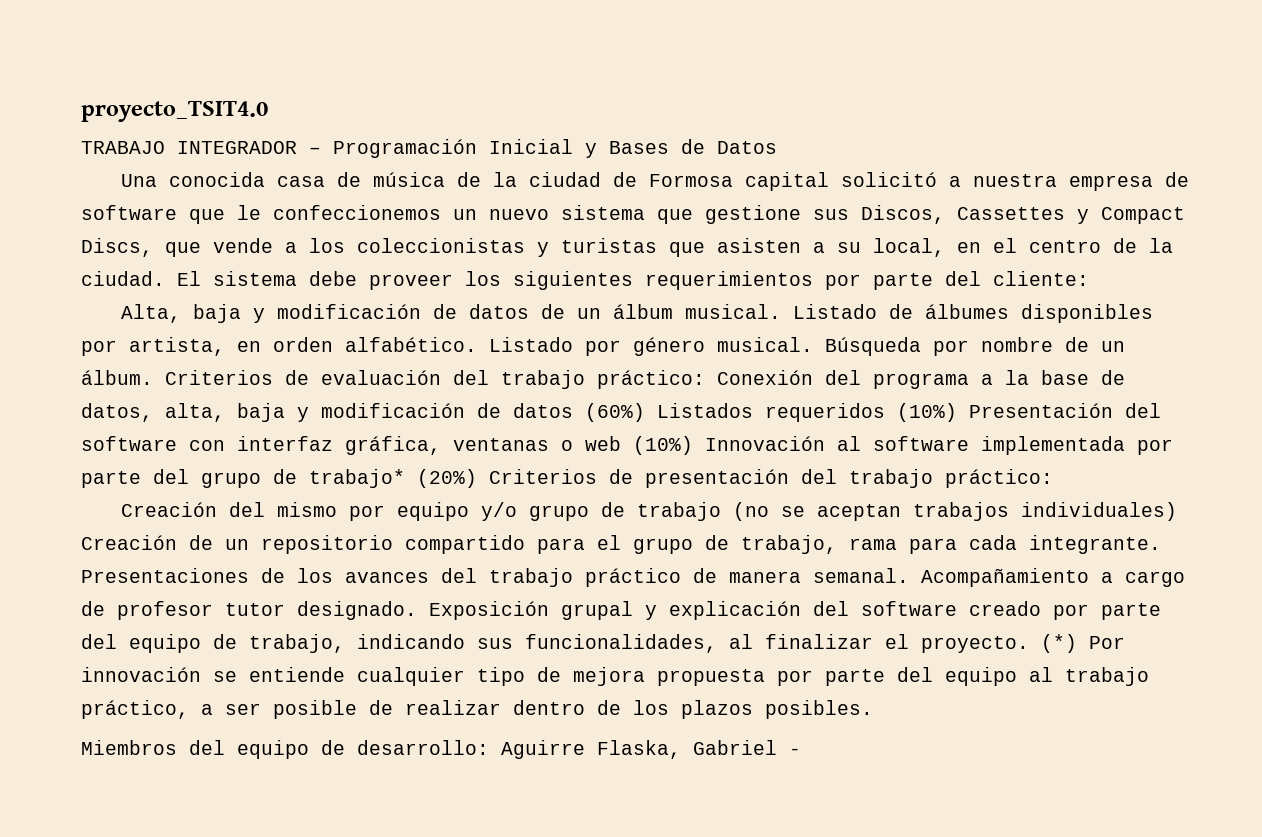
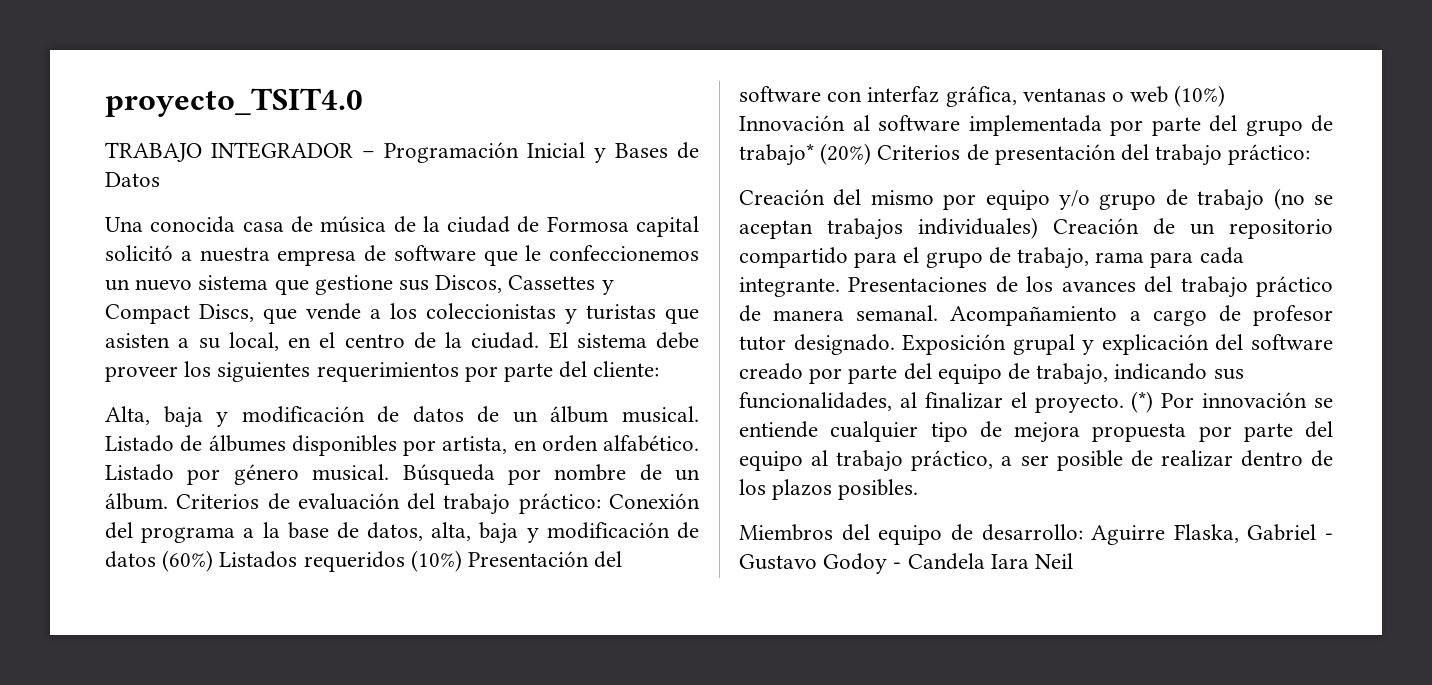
(801, 751) none -> [739,553,1074,574] Gustavo Godoy - Candela Iara Neil

